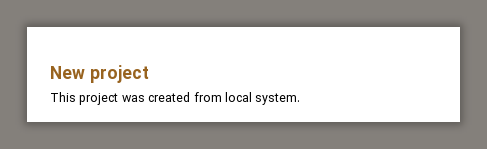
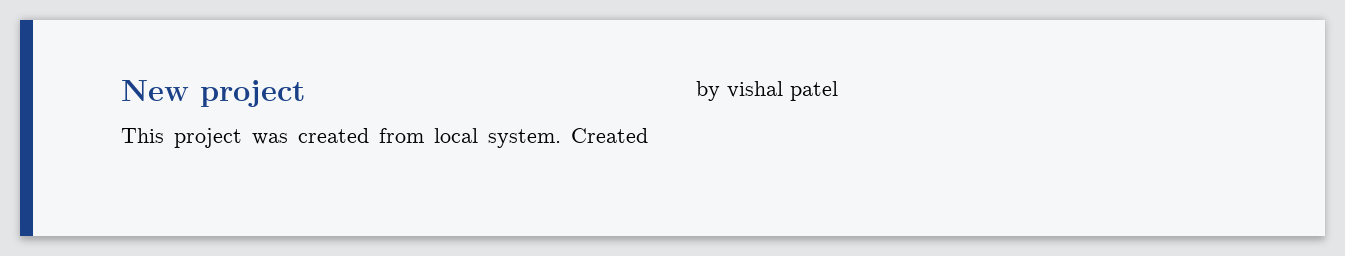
(301, 99) none -> [571,128,648,143] [696,81,838,101] Created by vishal patel

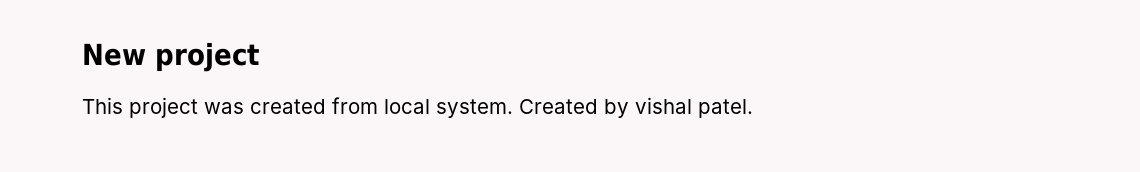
[790,81,838,101] patel -> [698,99,753,118] patel.

